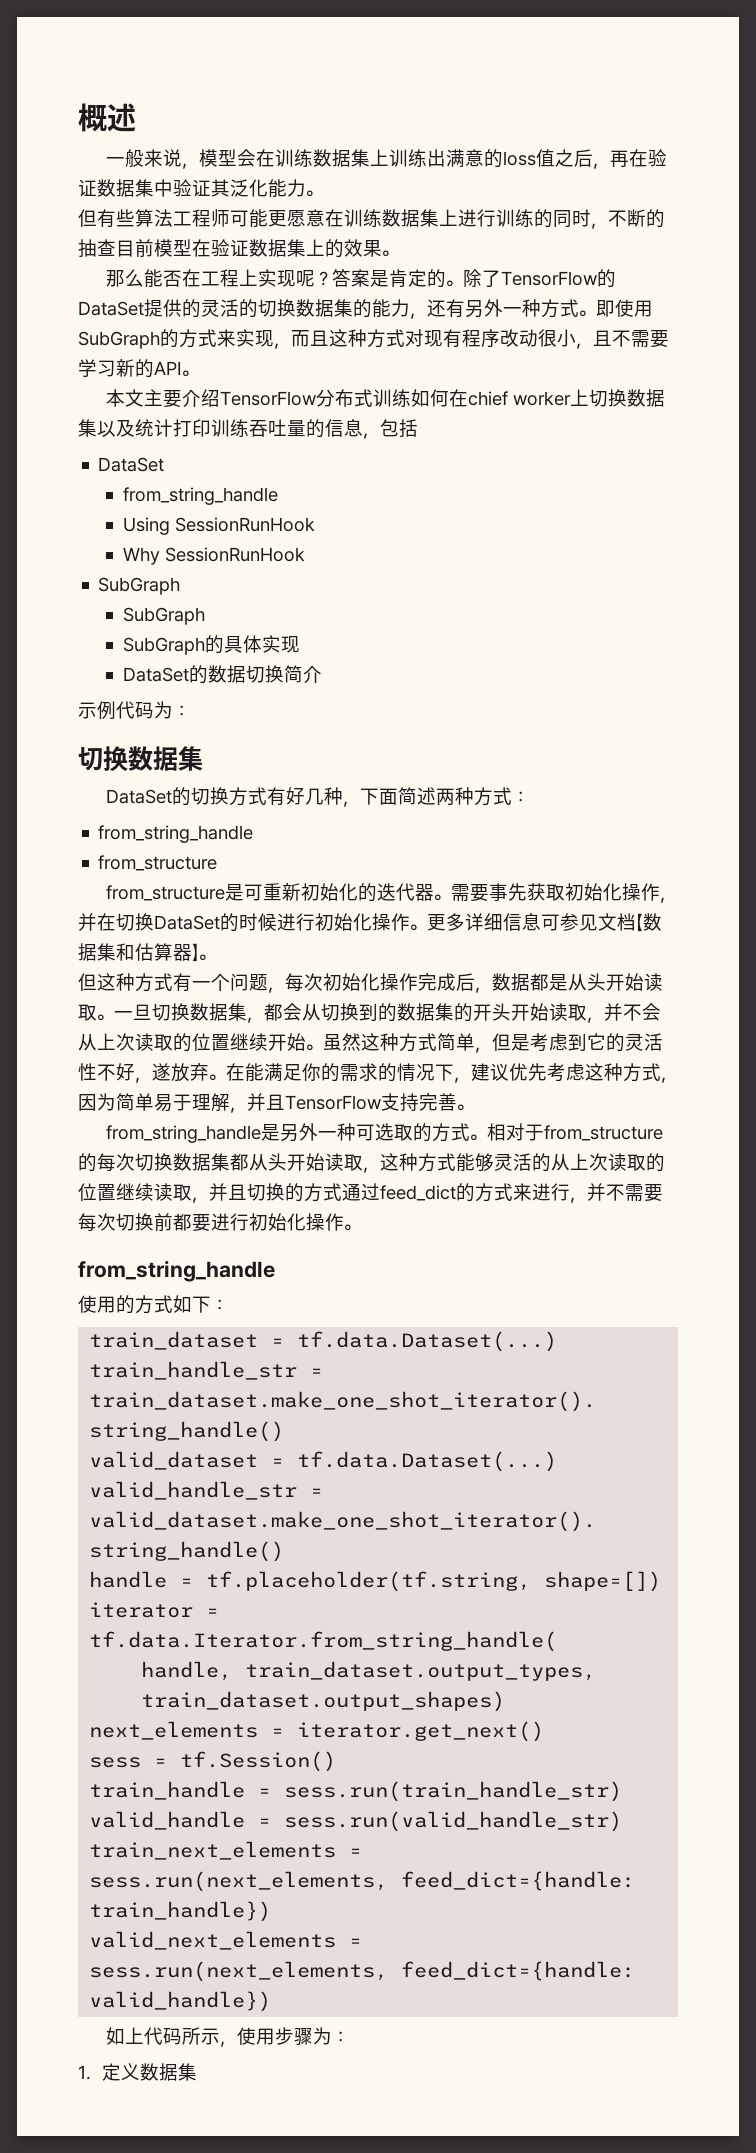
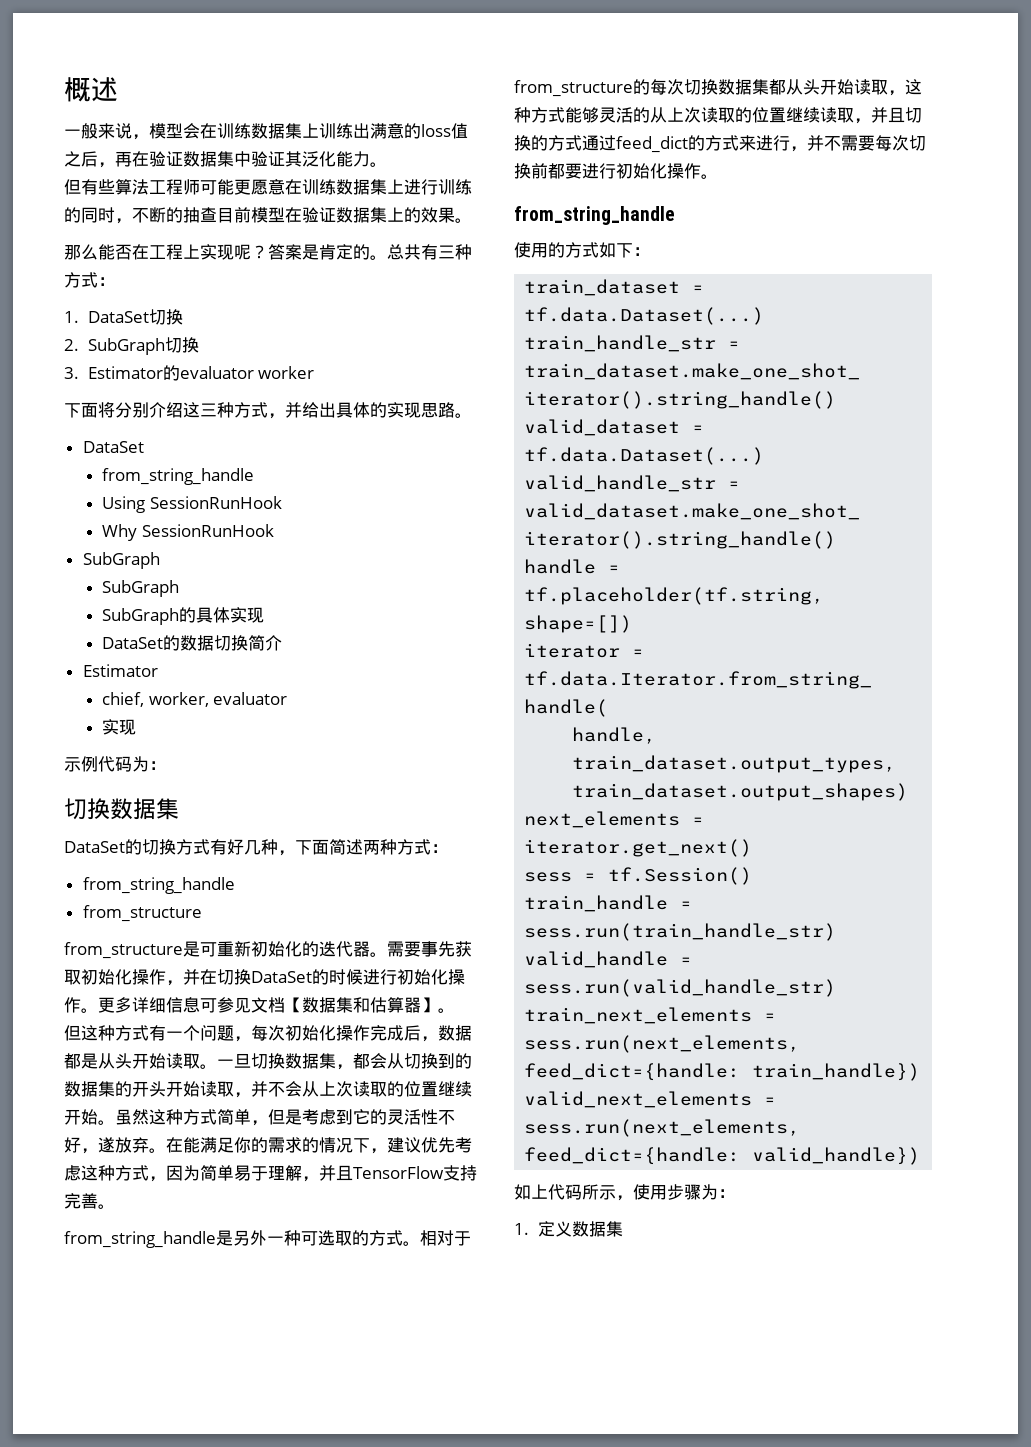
[463,269,617,288] [78,299,653,319] [78,329,669,349] [78,359,199,378] [106,389,666,408] [78,419,418,439] 除了TensorFlow的DataSet提供的灵活的切换数据集的能力，还有另外一种方式。即使用SubGraph的方式来实现，而且这种方式对现有程序改动很小，且不需要学习新的API。 // 本文主要介绍TensorFlow分布式训练如何在chief worker上切换数据集以及统计打印训练吞吐量的信息，包括 -> [387,244,472,260] [64,272,115,288] [64,309,183,325] [64,337,199,355] [64,365,315,381] [64,402,472,419] 总共有三种方式： // 1. DataSet切换 // 2. SubGraph切换 // 3. Estimator的evaluator worker // 下面将分别介绍这三种方式，并给出具体的实现思路。
(322, 674) none -> [82,664,158,677] [102,692,288,707] [102,719,137,735] // Estimator // chief, worker, evaluator // 实现

